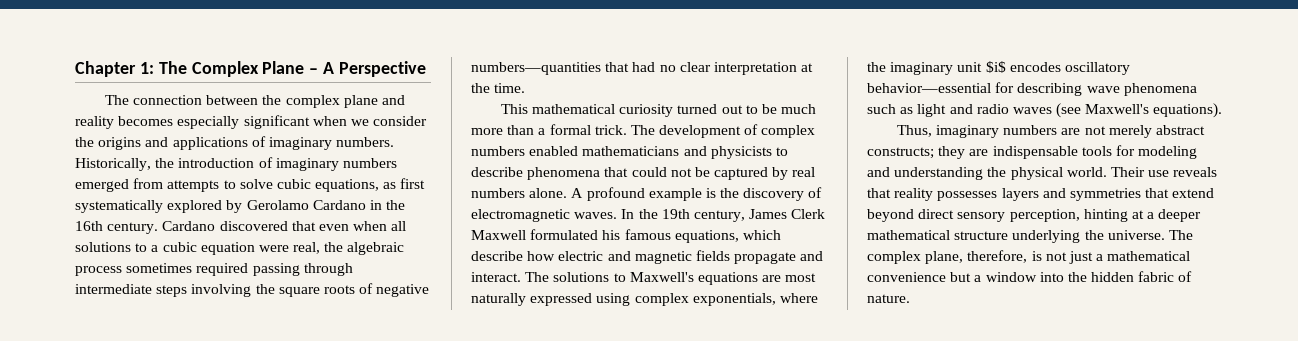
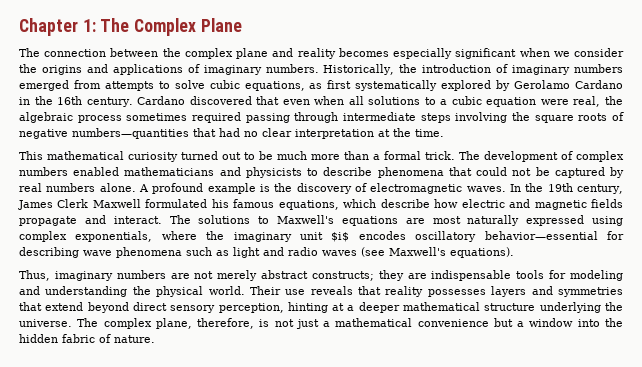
[309,61,427,77] – A Perspective -> (242, 25) none

